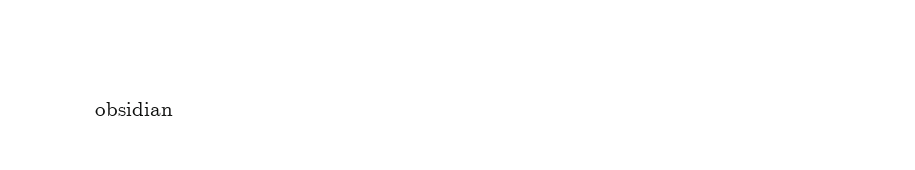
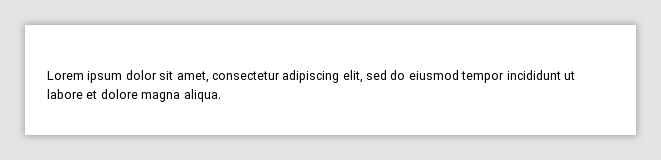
[95,102,173,116] obsidian -> [47,70,575,83] [47,89,221,102] Lorem ipsum dolor sit amet, consectetur adipiscing elit, sed do eiusmod tempor incididunt ut labore et dolore magna aliqua.

